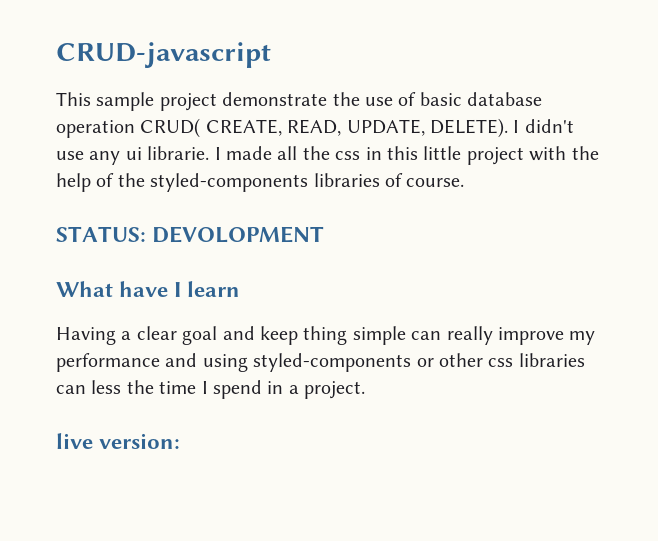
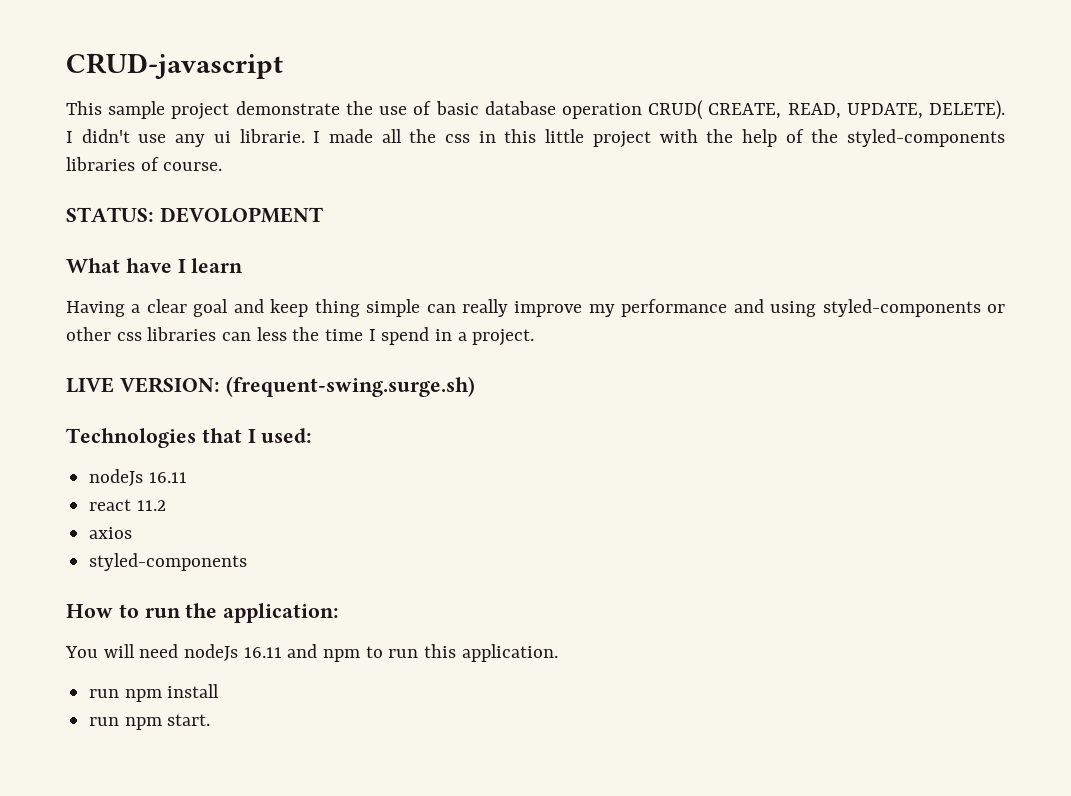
[56,433,181,449] live version: -> [66,376,475,397] [66,428,313,448] [89,469,187,486] [89,499,166,511] [89,527,133,539] [89,553,248,571] [66,603,340,623] [65,644,558,662] [89,684,220,702] [89,714,211,730] LIVE VERSION: (frequent-swing.surge.sh) // Technologies that I used: // nodeJs 16.11 // react 11.2 // axios // styled-components // How to run the application: // You will need nodeJs 16.11 and npm to run this application. // run npm install // run npm start.

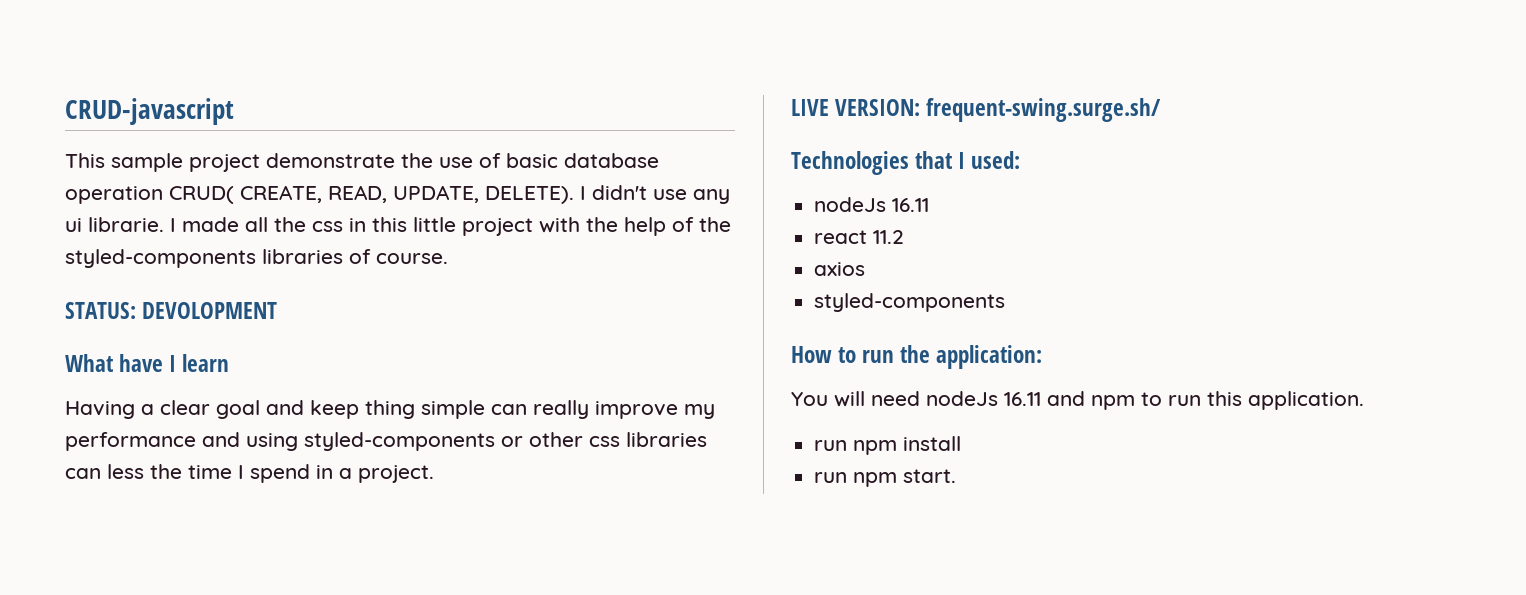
[225,376,475,397] (frequent-swing.surge.sh) -> [926,98,1162,122] frequent-swing.surge.sh/

